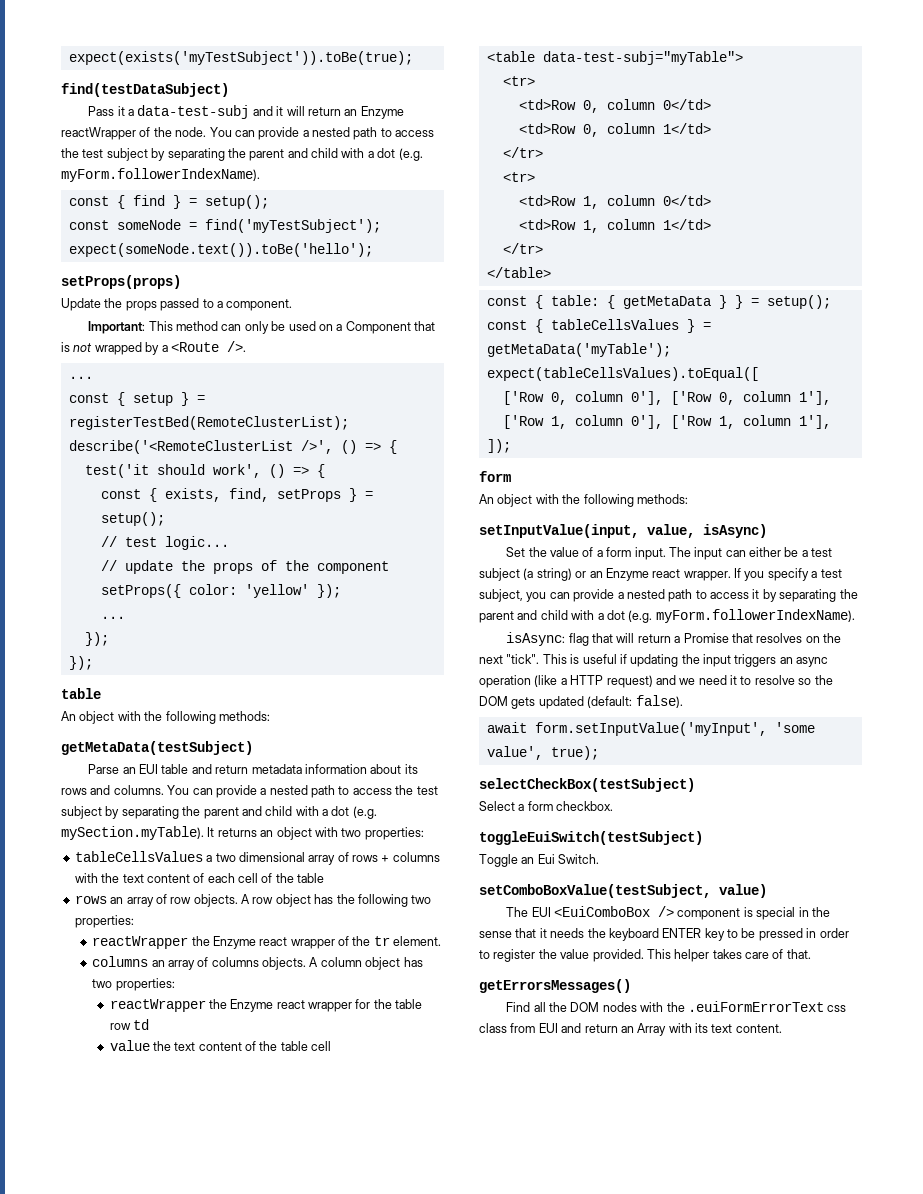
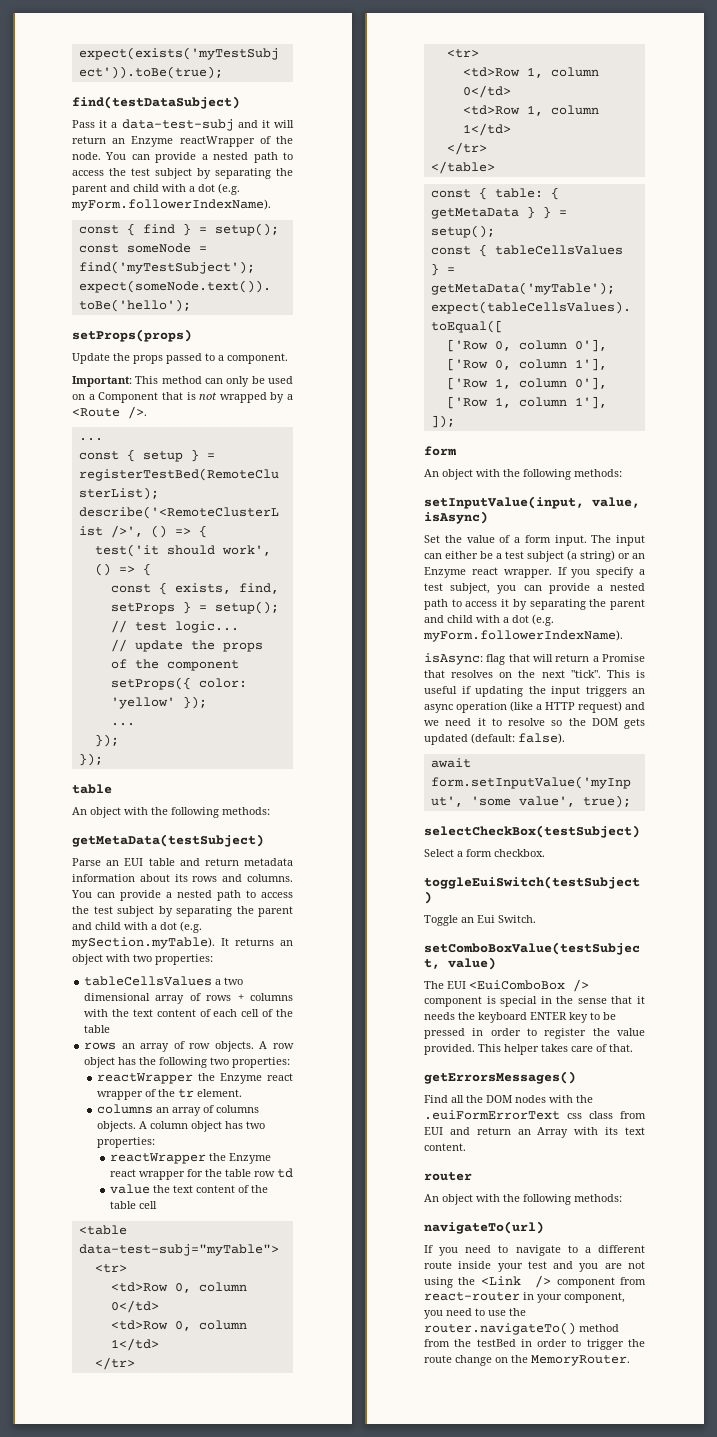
(782, 1028) none -> [424,1172,472,1181] [424,1194,622,1205] [424,1221,544,1234] [424,1245,645,1256] [424,1261,645,1272] [424,1275,646,1288] [424,1292,625,1303] [424,1308,526,1319] [424,1322,619,1335] [424,1339,645,1350] [424,1355,630,1366] // router // An object with the following methods: // navigateTo(url) // If you need to navigate to a different route inside your test and you are not using the <Link /> component from react-router in your component, you need to use the router.navigateTo() method from the testBed in order to trigger the route change on the MemoryRouter.

